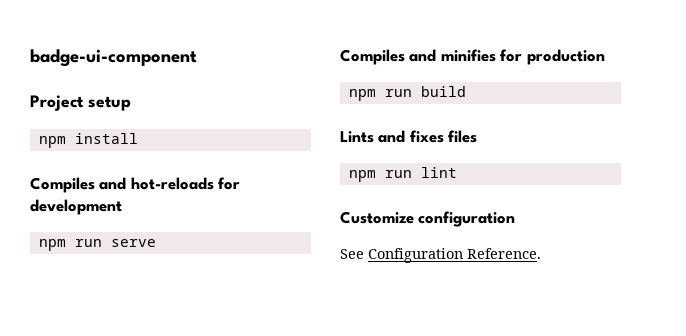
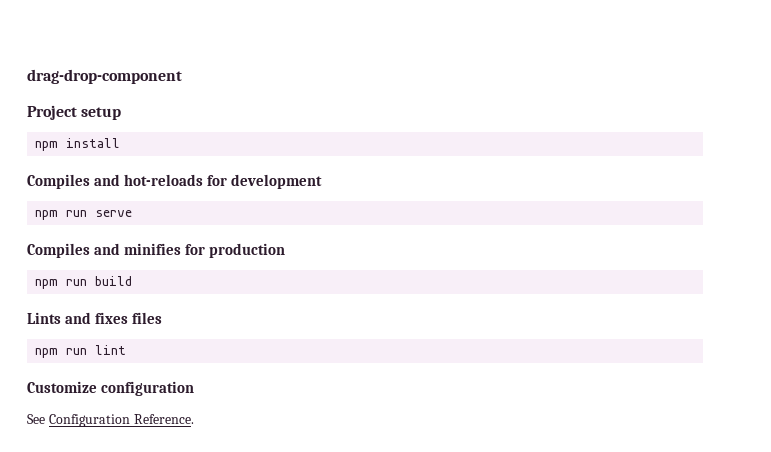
[30,49,197,67] badge-ui-component -> [27,69,182,84] drag-drop-component

